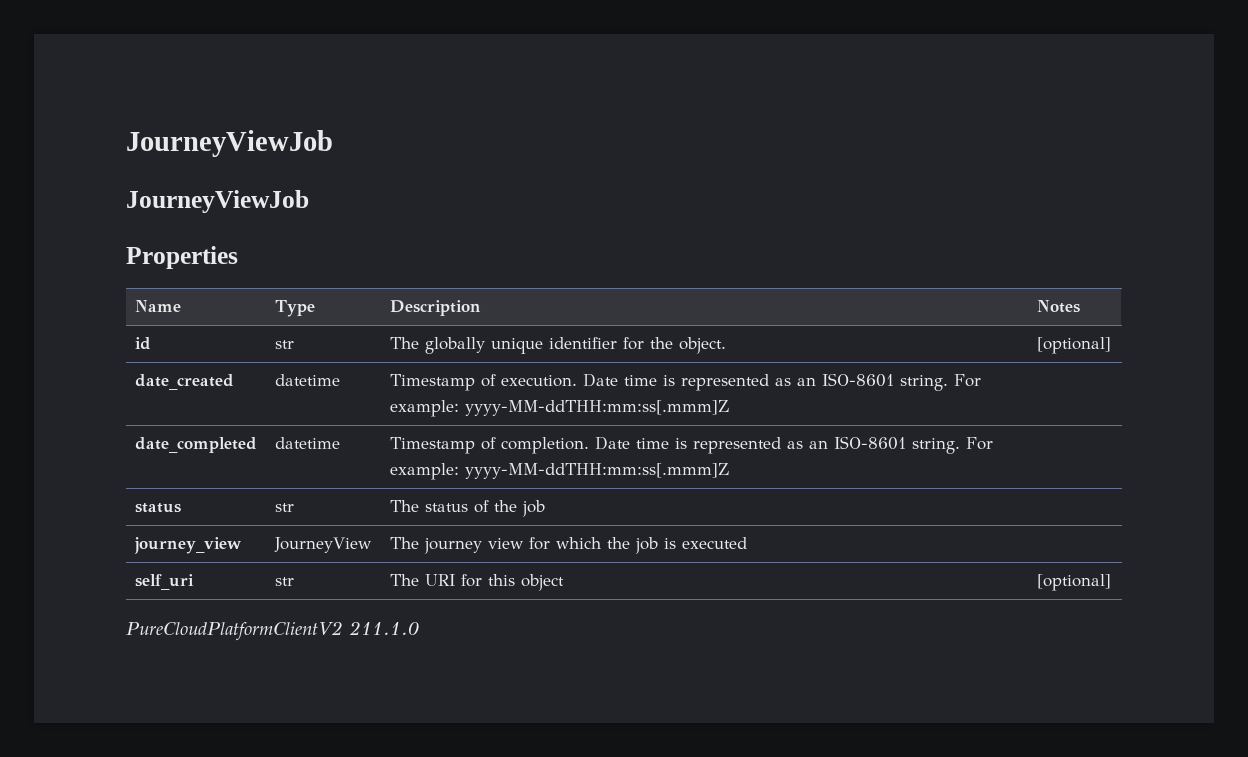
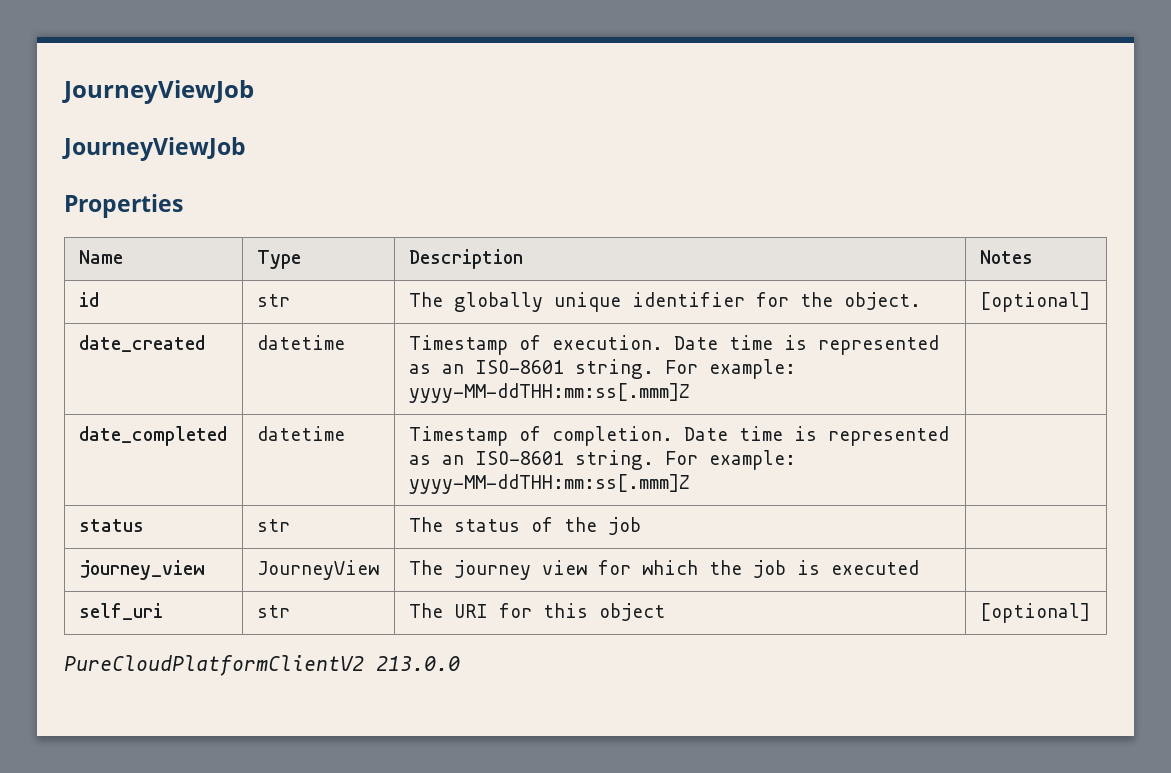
[349,621,419,635] 211.1.0 -> [376,656,460,671] 213.0.0

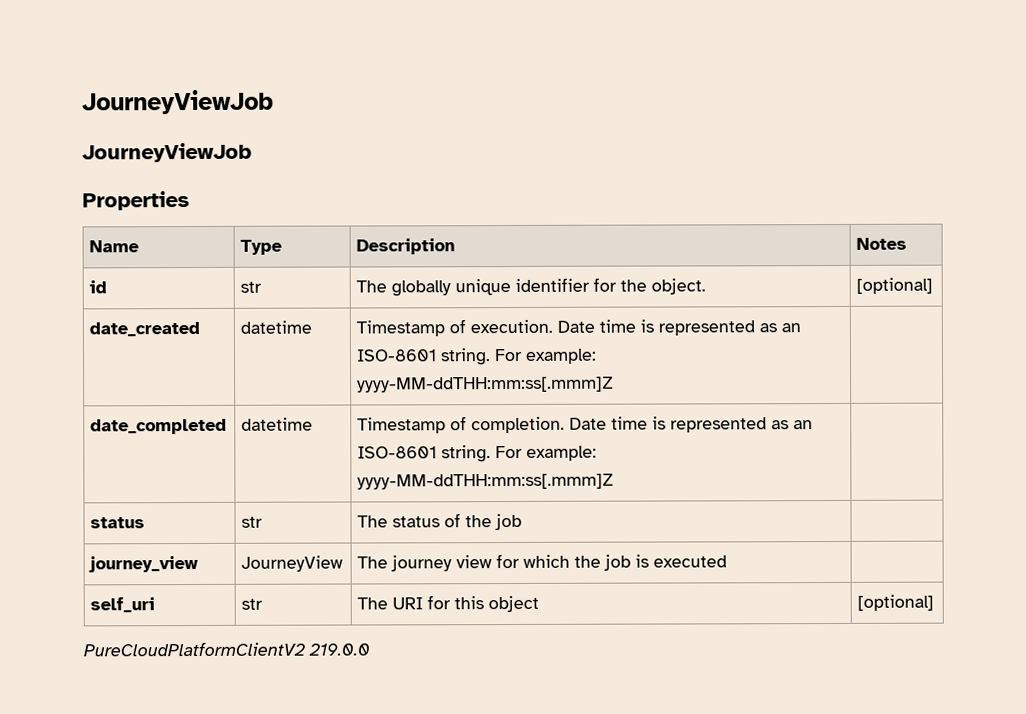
[376,656,460,671] 213.0.0 -> [308,643,370,656] 219.0.0

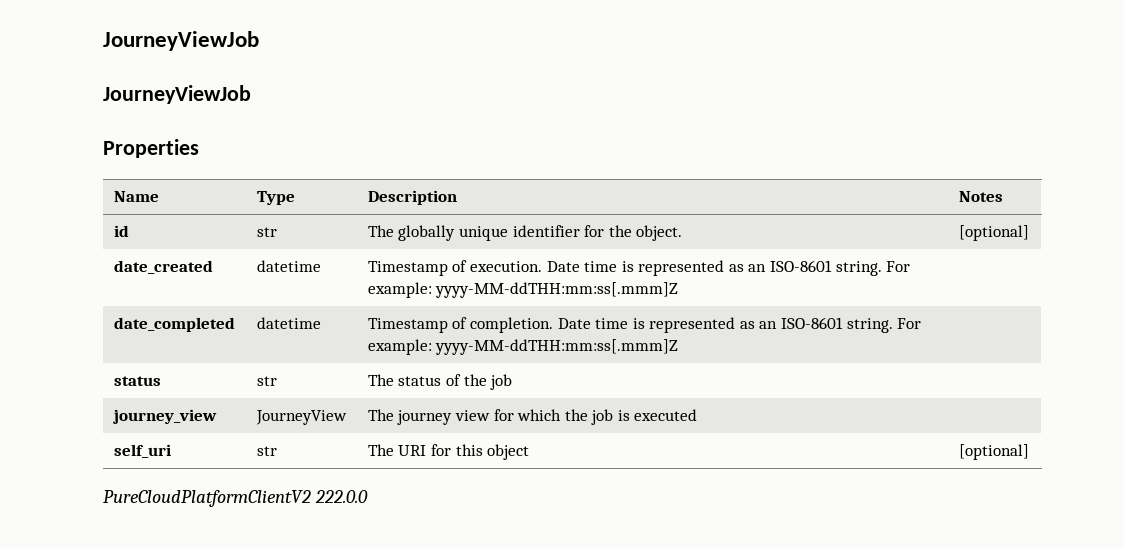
[308,643,370,656] 219.0.0 -> [315,490,369,503] 222.0.0

